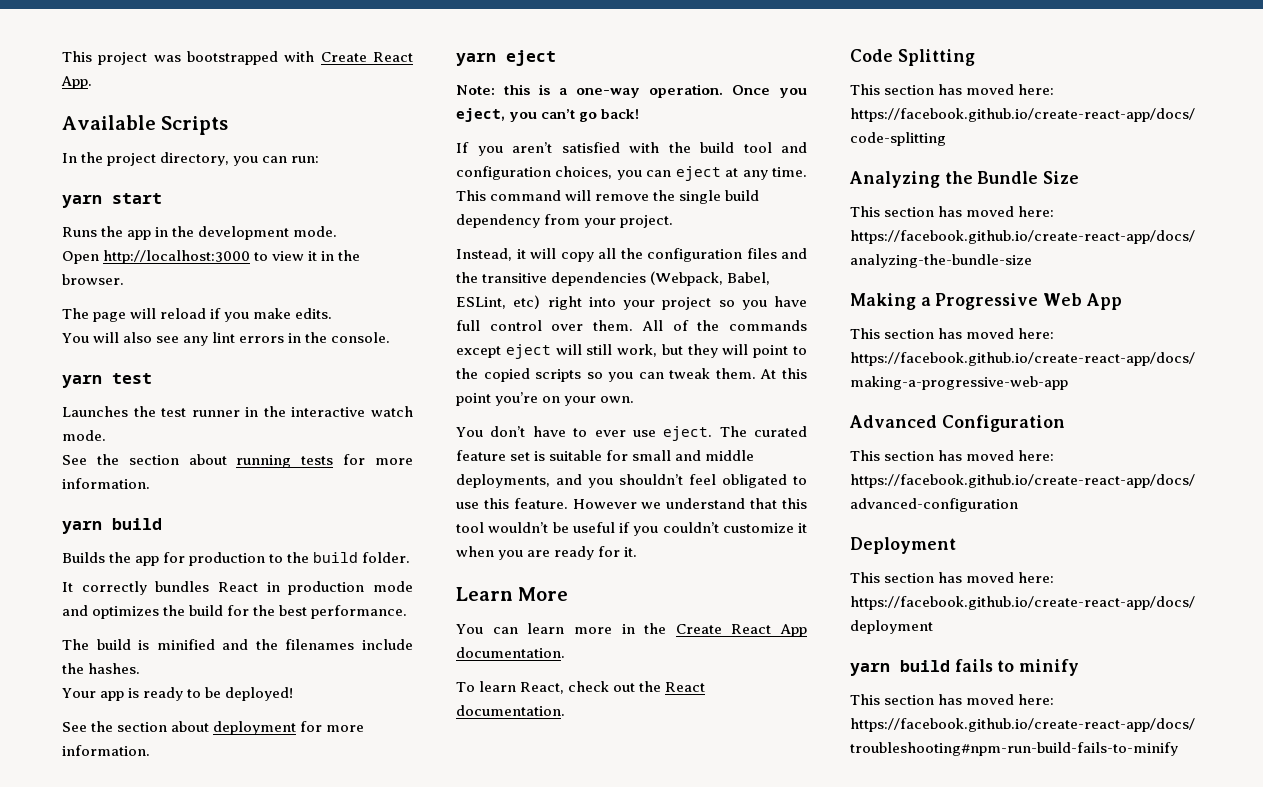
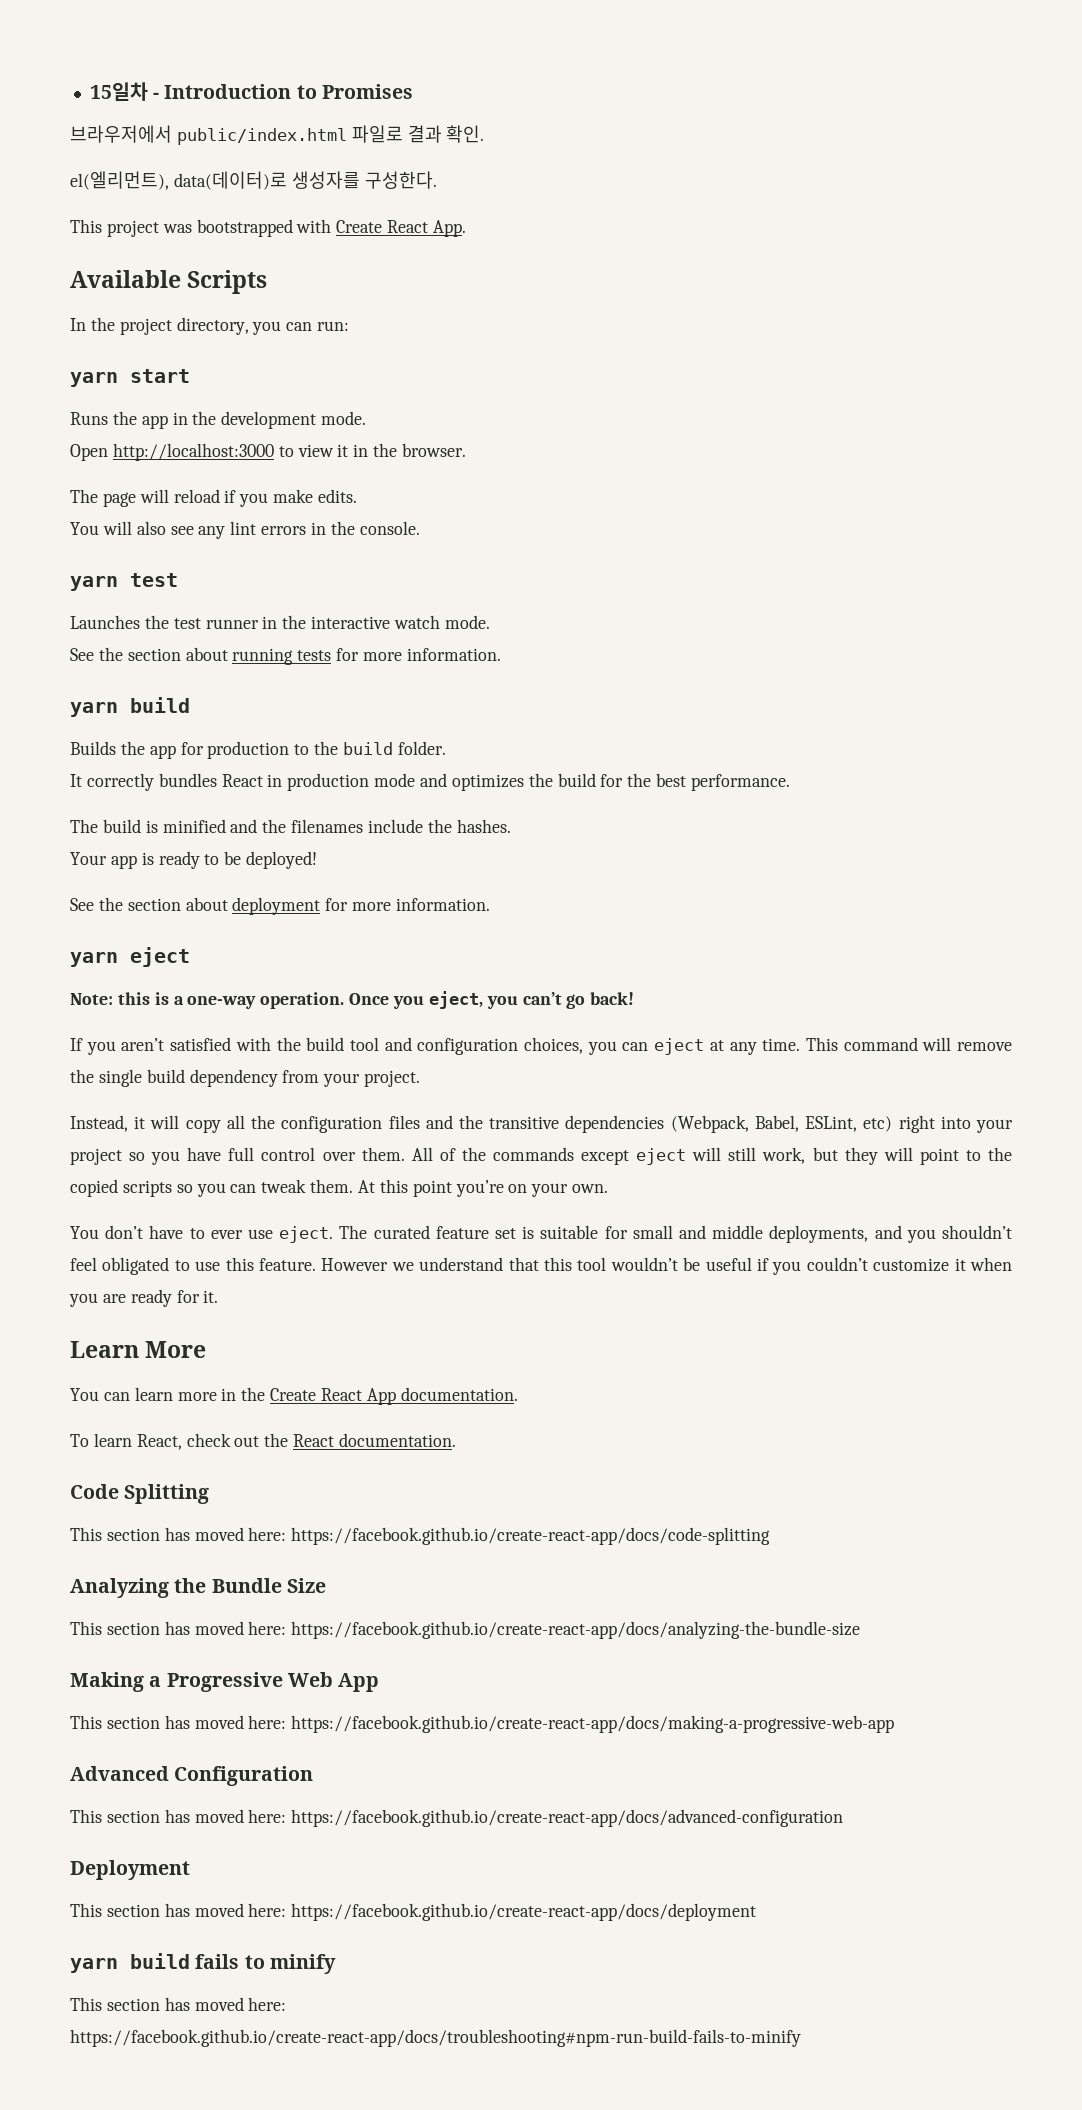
(62, 56) none -> [89,82,413,101] [70,125,485,145] [70,171,437,190] 15일차 - Introduction to Promises // 브라우저에서 public/index.html 파일로 결과 확인. // el(엘리먼트), data(데이터)로 생성자를 구성한다. //

